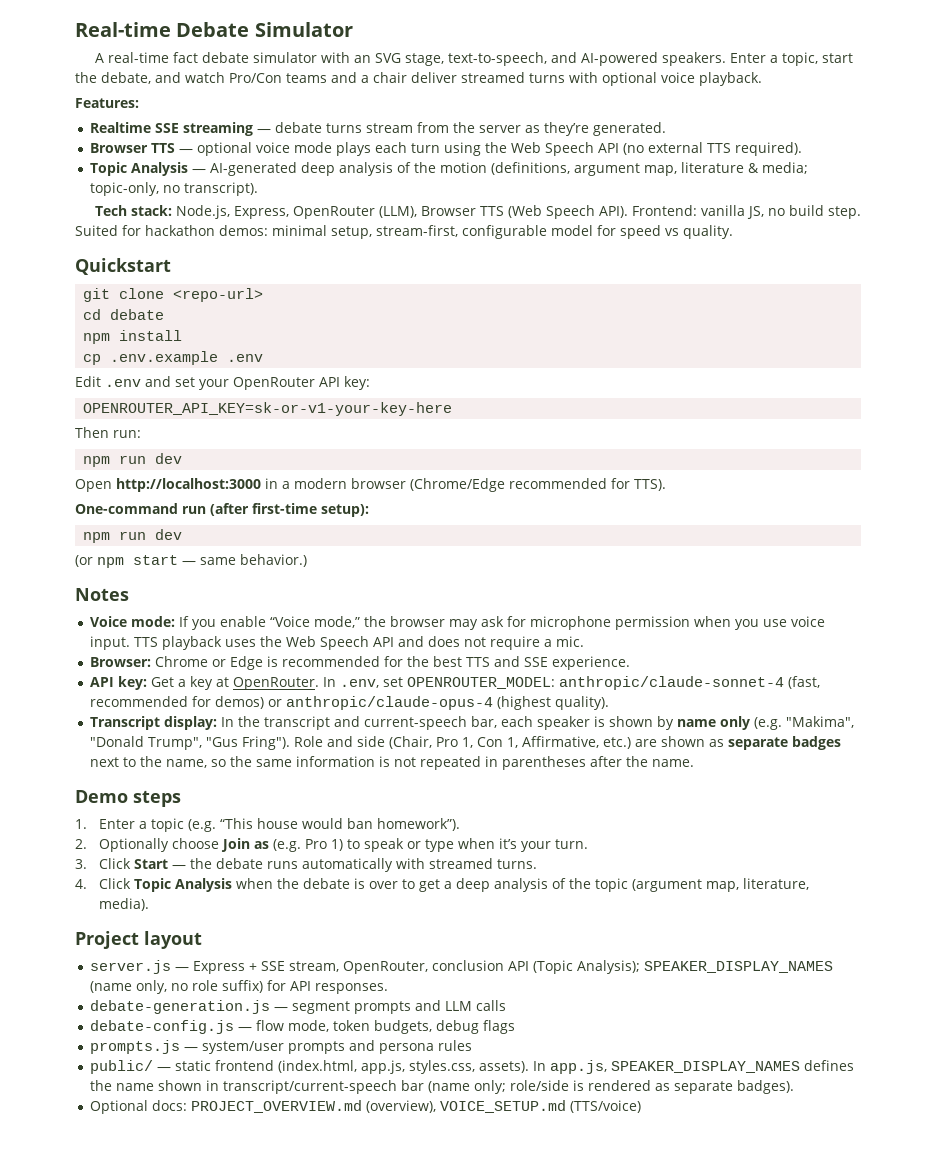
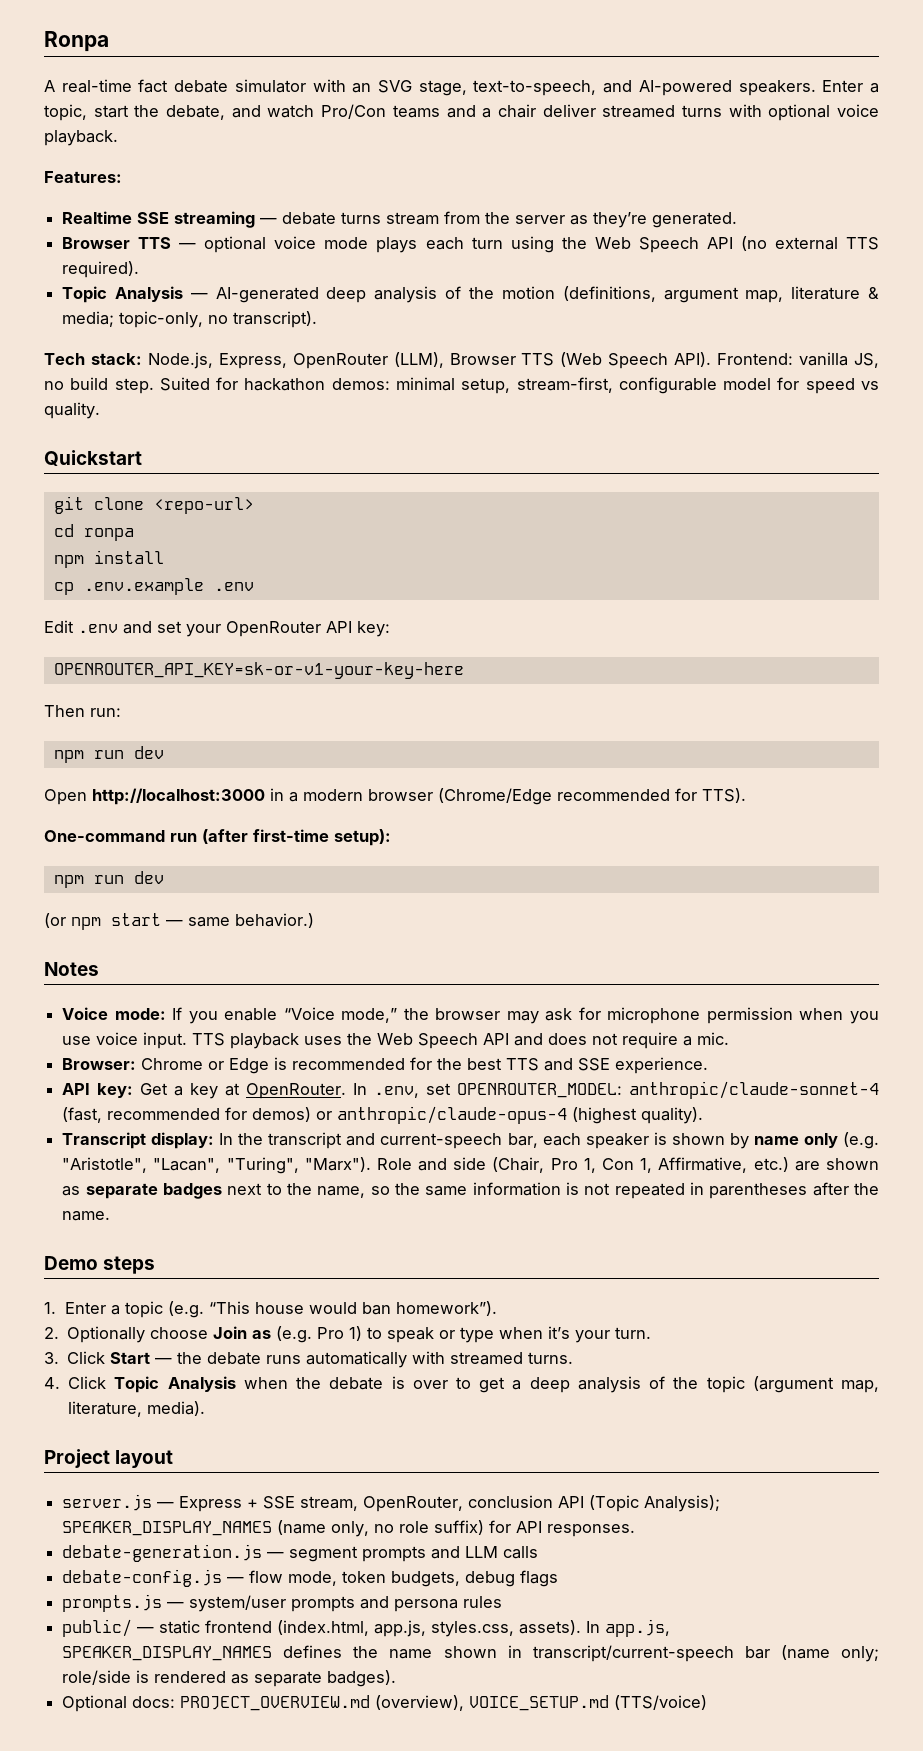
[75,22,353,37] Real-time Debate Simulator -> [44,31,109,52] Ronpa
[110,309,165,320] debate -> [83,528,134,541] ronpa
[786,716,855,728] [90,736,291,750] "Makima", "Donald Trump", "Gus Fring"). -> [62,1157,371,1174] "Aristotle", "Lacan", "Turing", "Marx").

